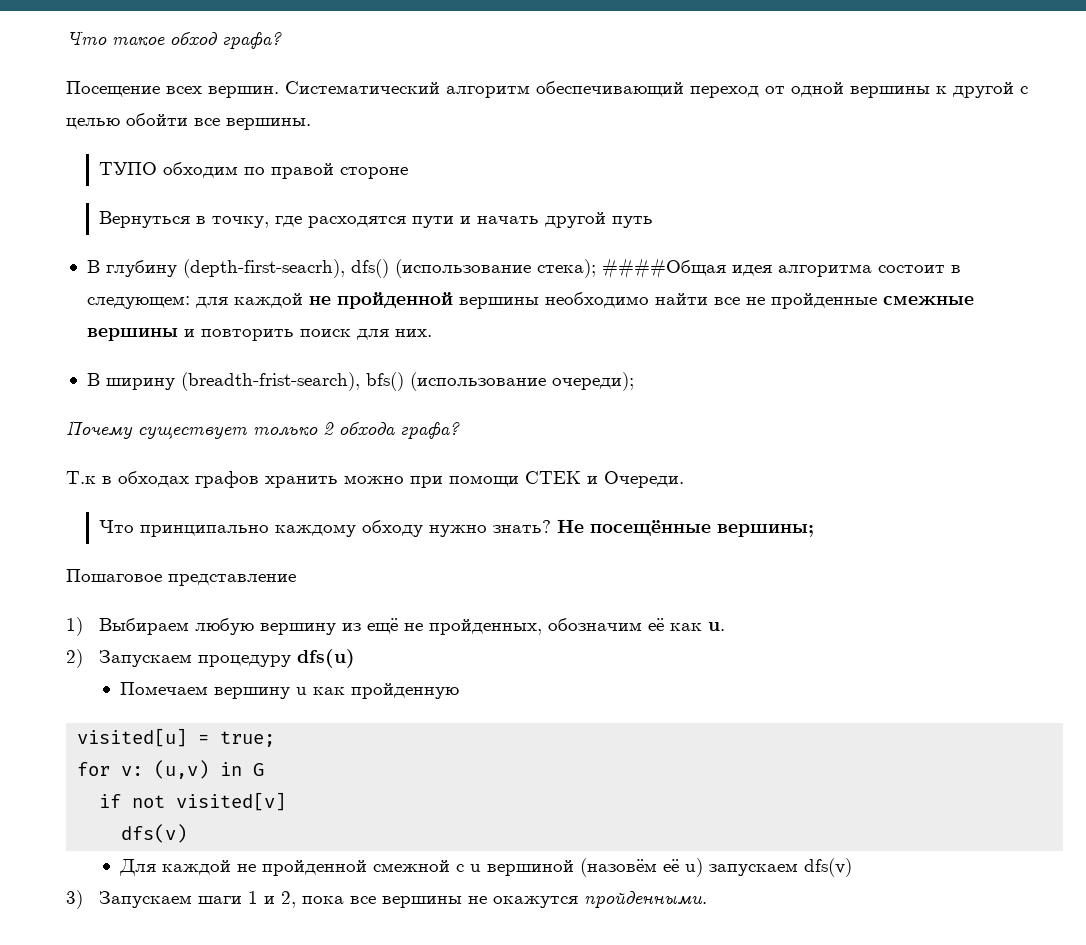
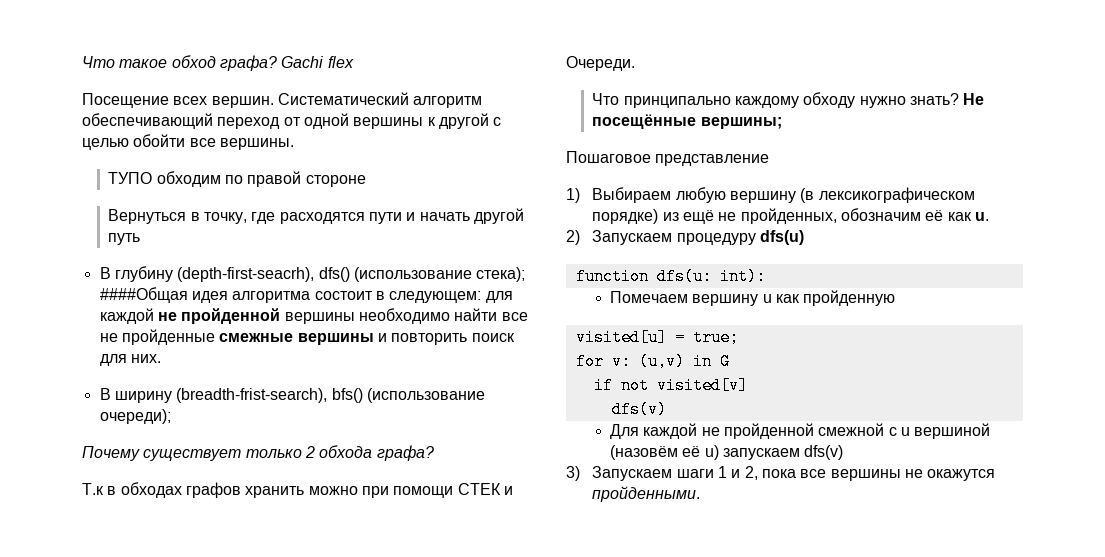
(282, 41) none -> [281,56,354,68] Gachi flex
(337, 629) none -> [800,187,975,203] [592,209,659,224] (в лексикографическом порядке)
(356, 658) none -> [575,268,766,285] // function dfs(u: int):

